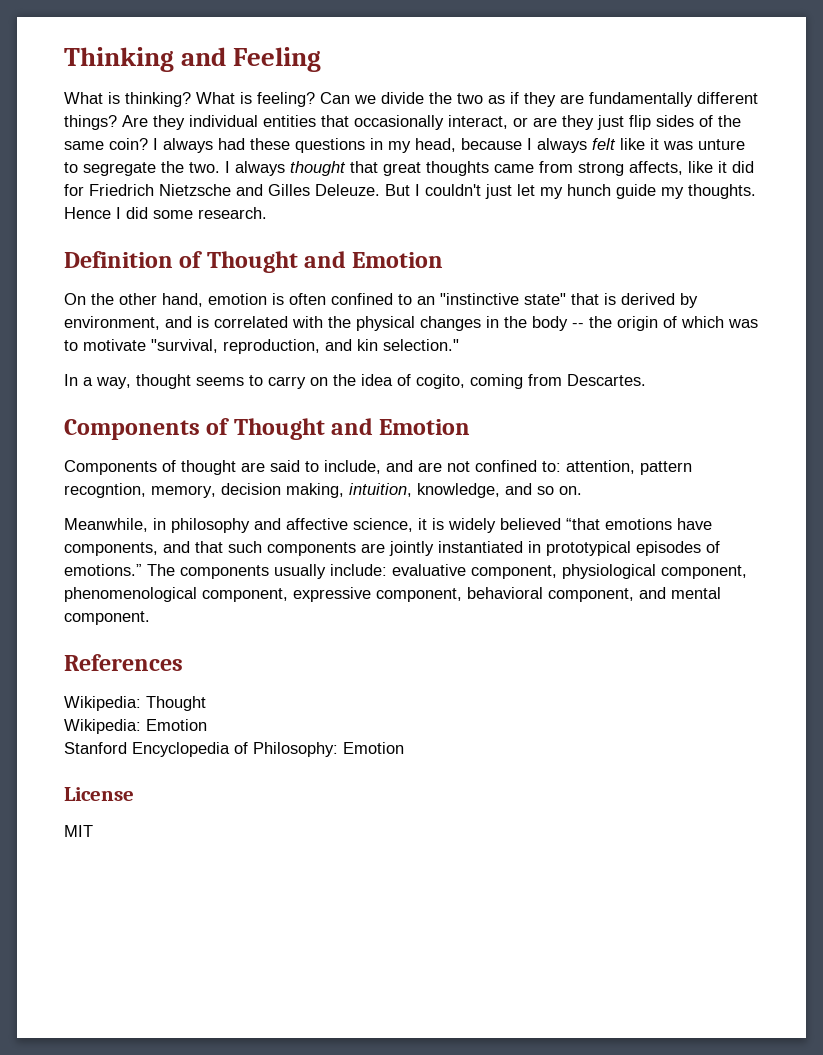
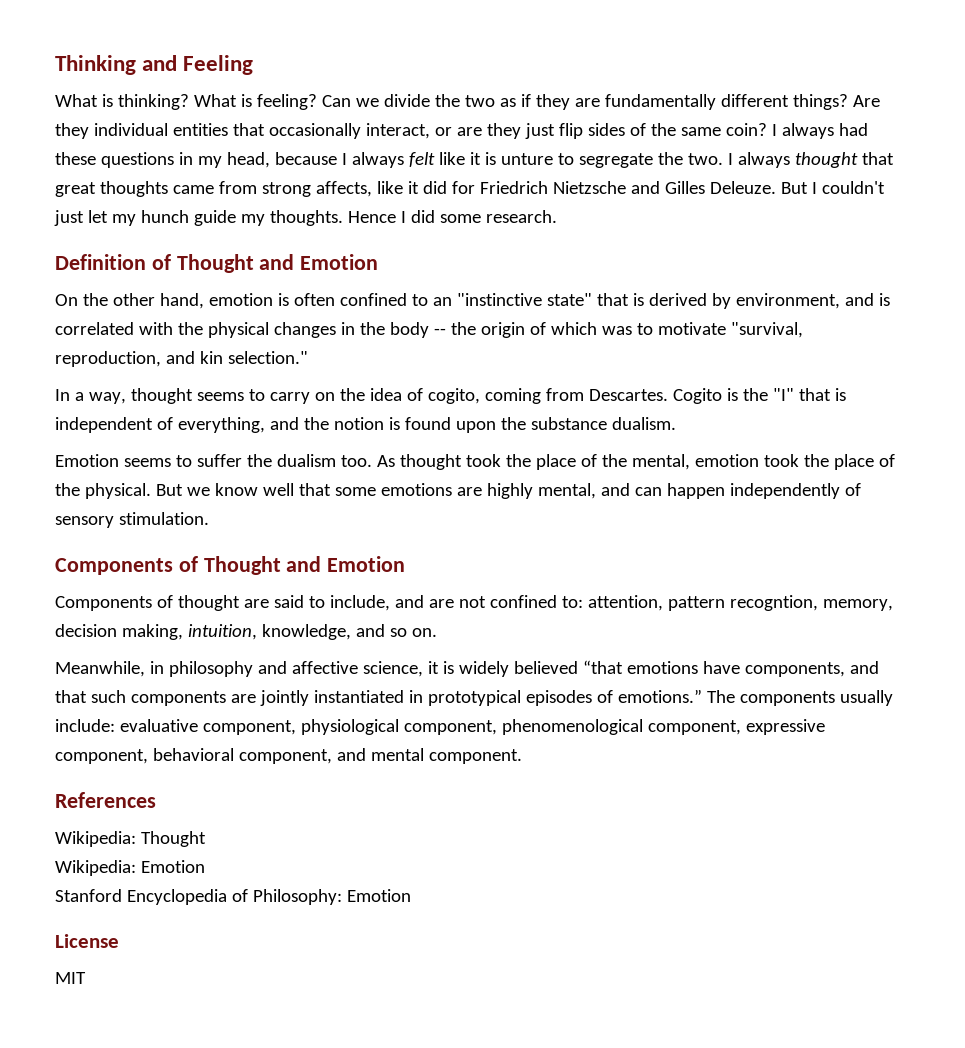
[663,141,693,150] was -> [484,152,496,165] is
(646, 380) none -> [672,388,846,404] [55,417,676,433] [55,454,895,470] [55,483,861,499] [55,512,209,528] Cogito is the "I" that is independent of everything, and the notion is found upon the substance dualism. // Emotion seems to suffer the dualism too. As thought took the place of the mental, emotion took the place of the physical. But we know well that some emotions are highly mental, and can happen independently of sensory stimulation.

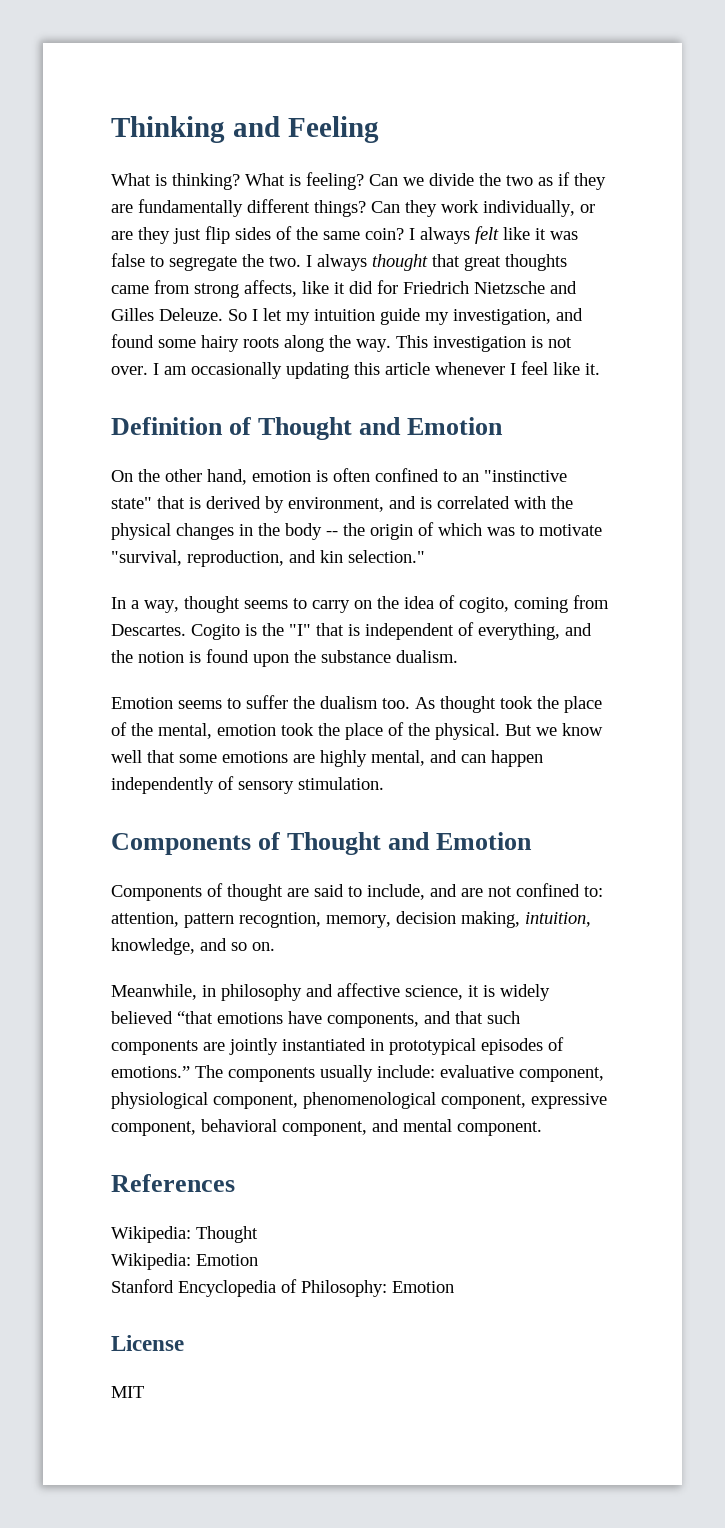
[852,95,880,107] [55,123,430,139] Are they individual entities that occasionally interact, -> [371,200,575,217] Can they work individually,
[838,123,868,136] [55,152,404,168] had these questions in my head, because I always -> (470, 235) none
[484,152,553,165] is unture -> [550,231,578,240] [111,253,145,267] was false
[780,181,885,194] [54,210,84,226] But I couldn't just -> [228,309,258,321] So I
[140,210,189,223] hunch -> [314,309,375,321] intuition
[269,210,557,226] thoughts. Hence I did some research. -> [453,308,583,325] [111,334,572,352] [111,361,600,379] investigation, and found some hairy roots along the way. This investigation is not over. I am occasionally updating this article whenever I feel like it.

